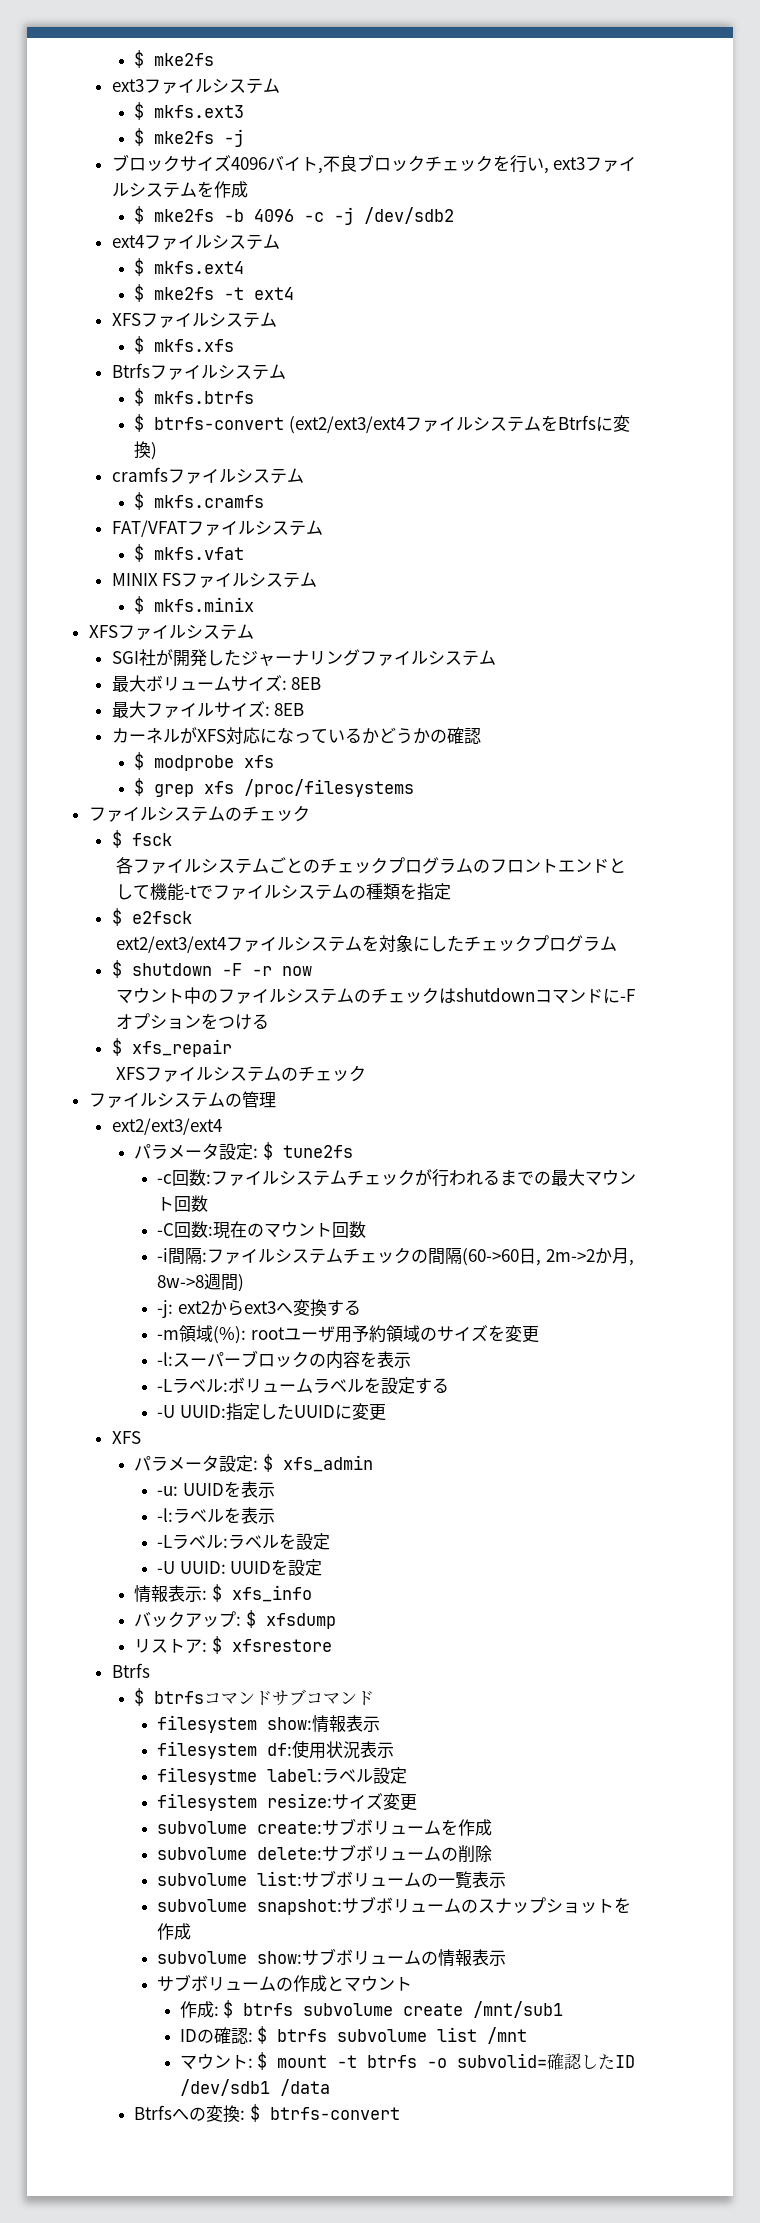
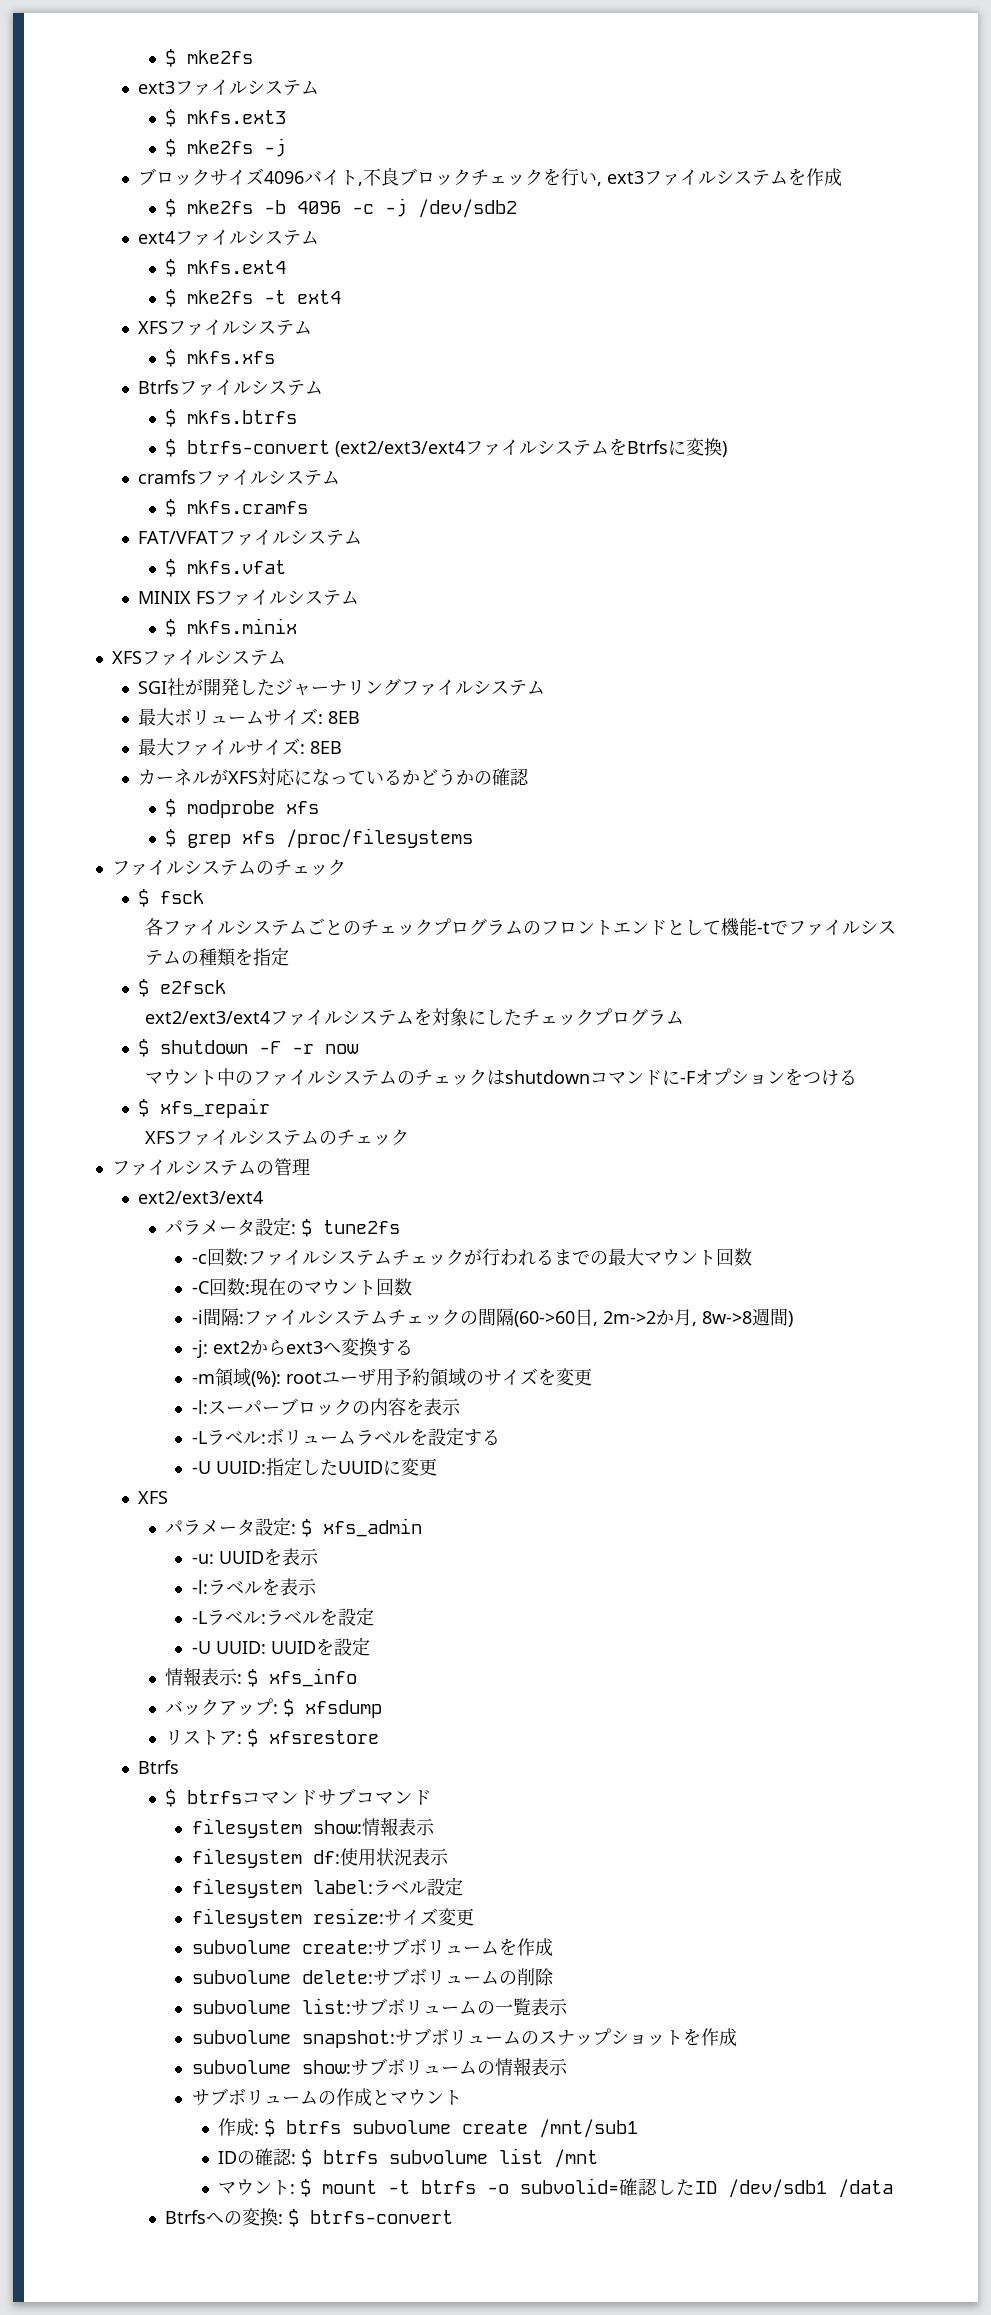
[157,1767,258,1785] filesystme -> [191,1878,302,1898] filesystem

